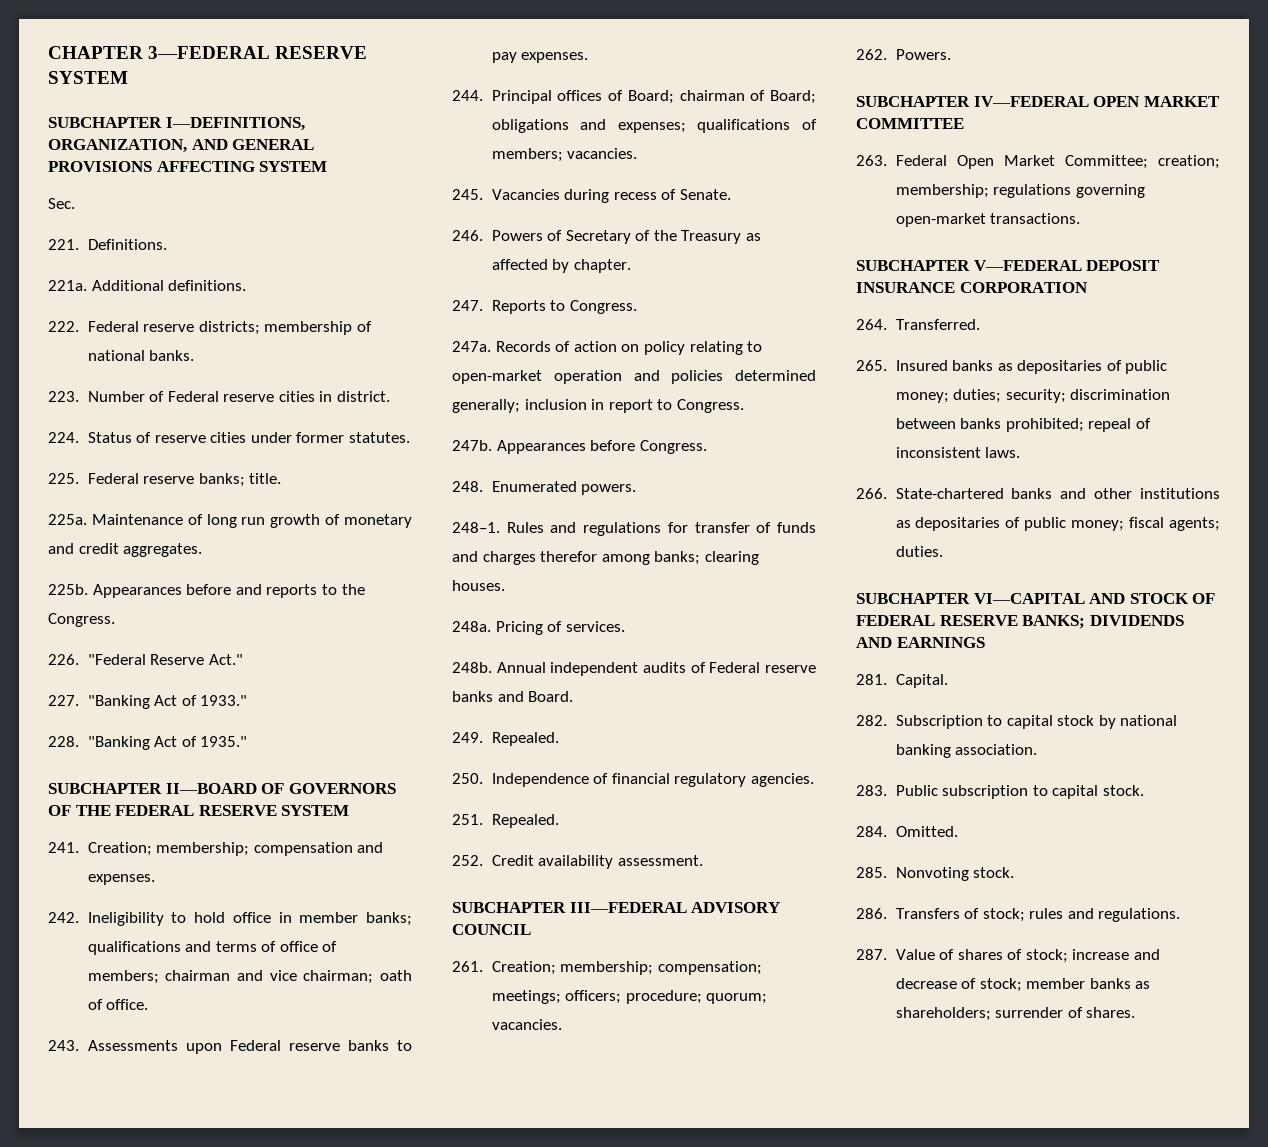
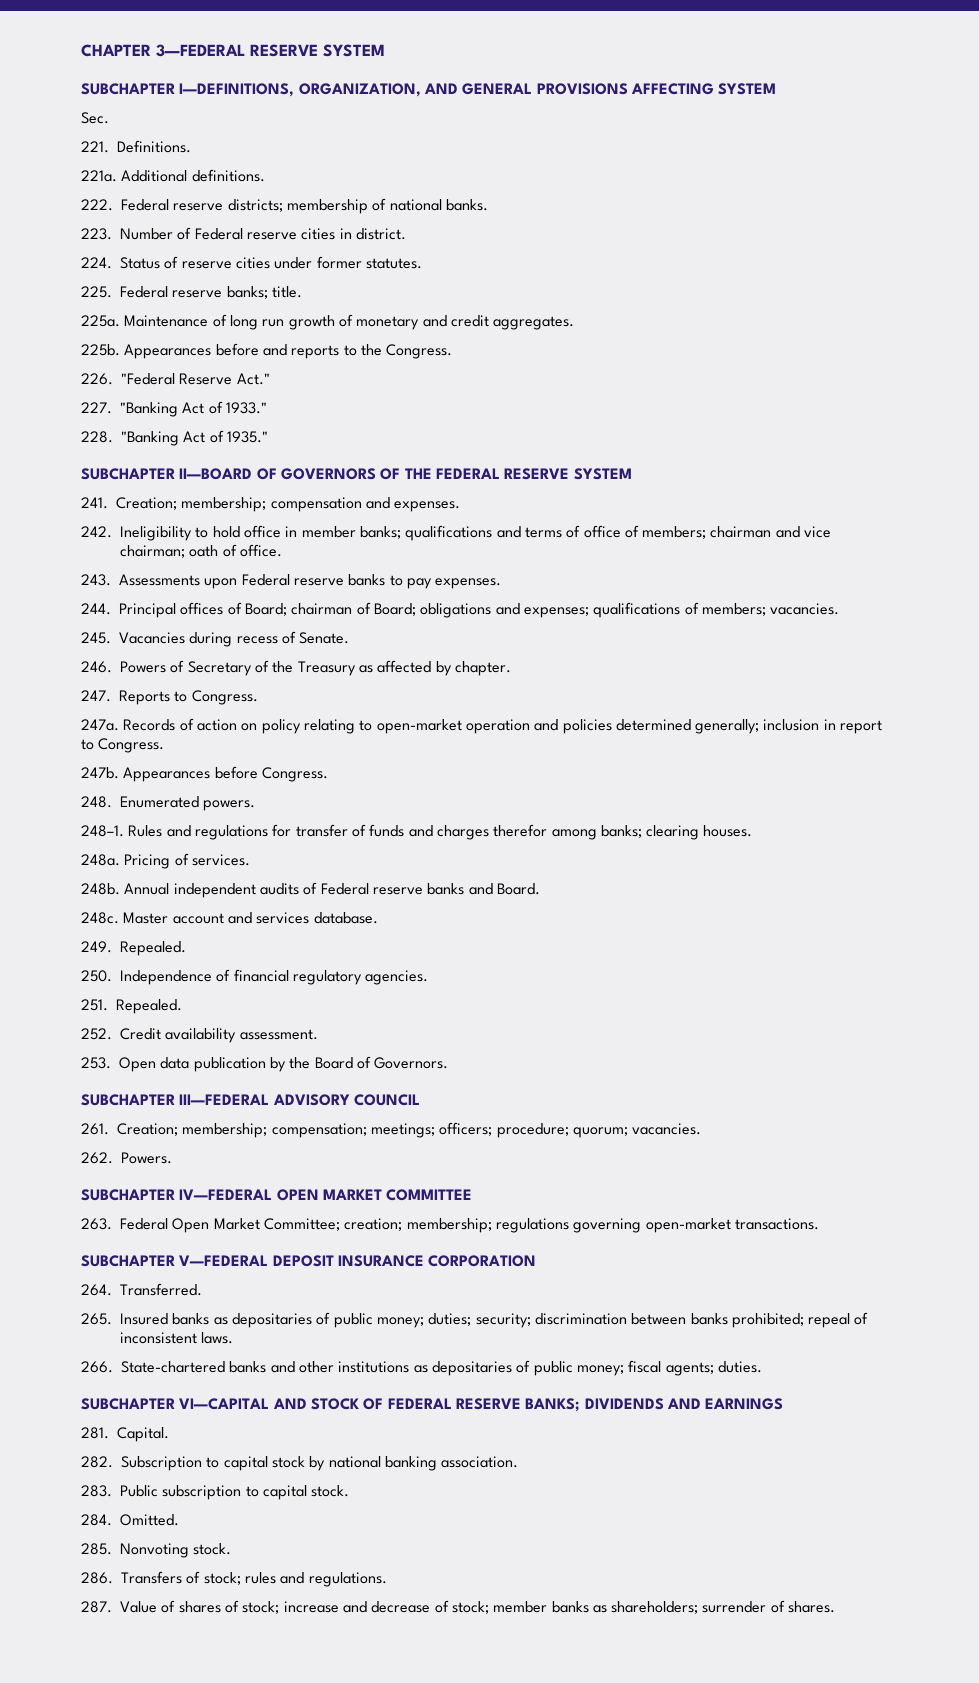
(574, 696) none -> [81,912,378,924] // 248c. Master account and services database.
(703, 860) none -> [81,1056,449,1072] // 253. Open data publication by the Board of Governors.

